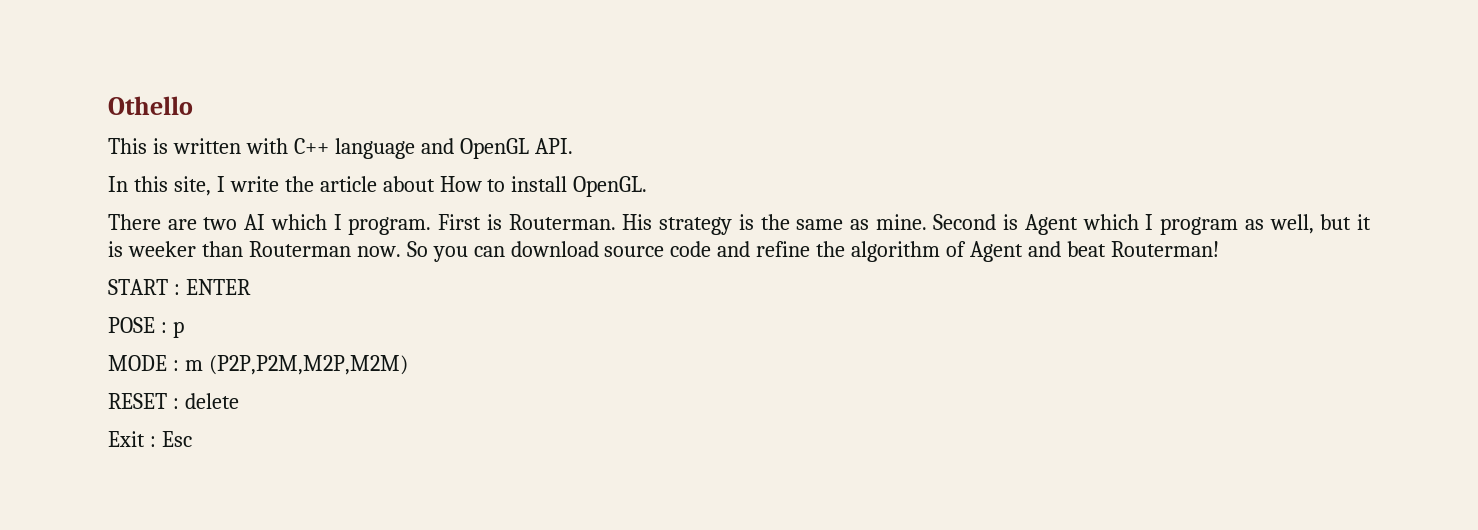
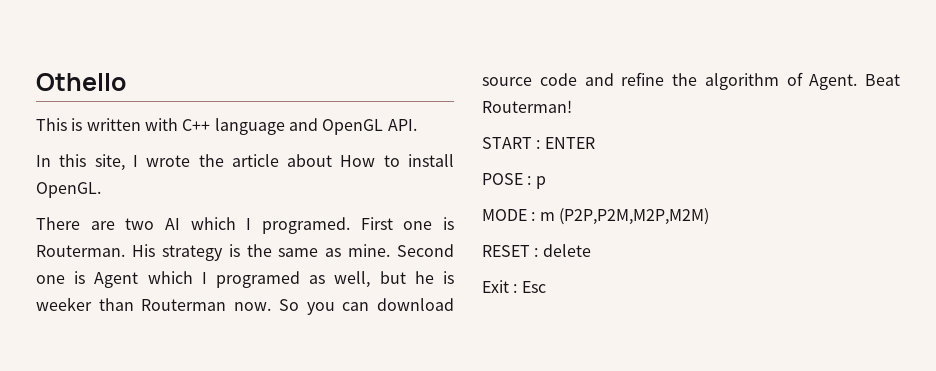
[229,176,279,192] write -> [146,155,191,167] wrote
[348,214,482,235] program. First -> [262,217,433,234] programed. First one
(997, 222) none -> [36,275,65,284] one
[1160,217,1239,235] program -> [216,271,300,288] programed
[1357,214,1372,230] it -> [414,271,434,284] he
[970,241,1106,262] Agent and beat -> [809,74,900,90] Agent. Beat

